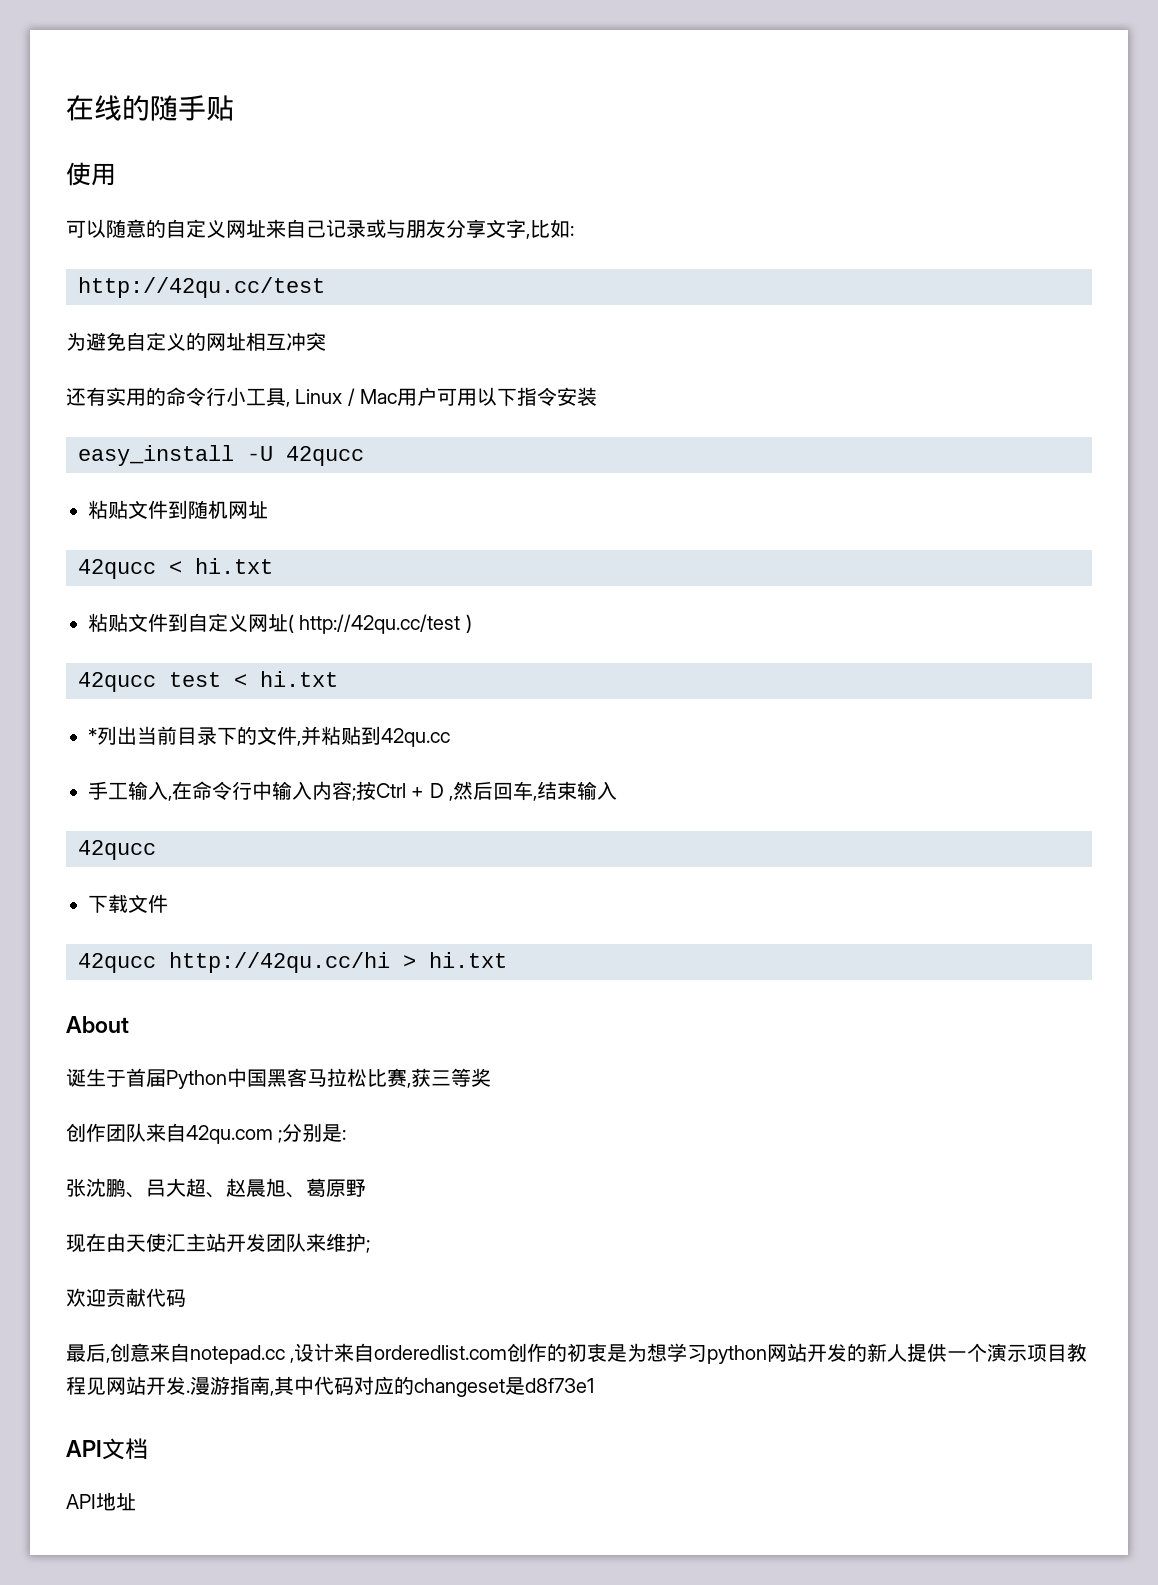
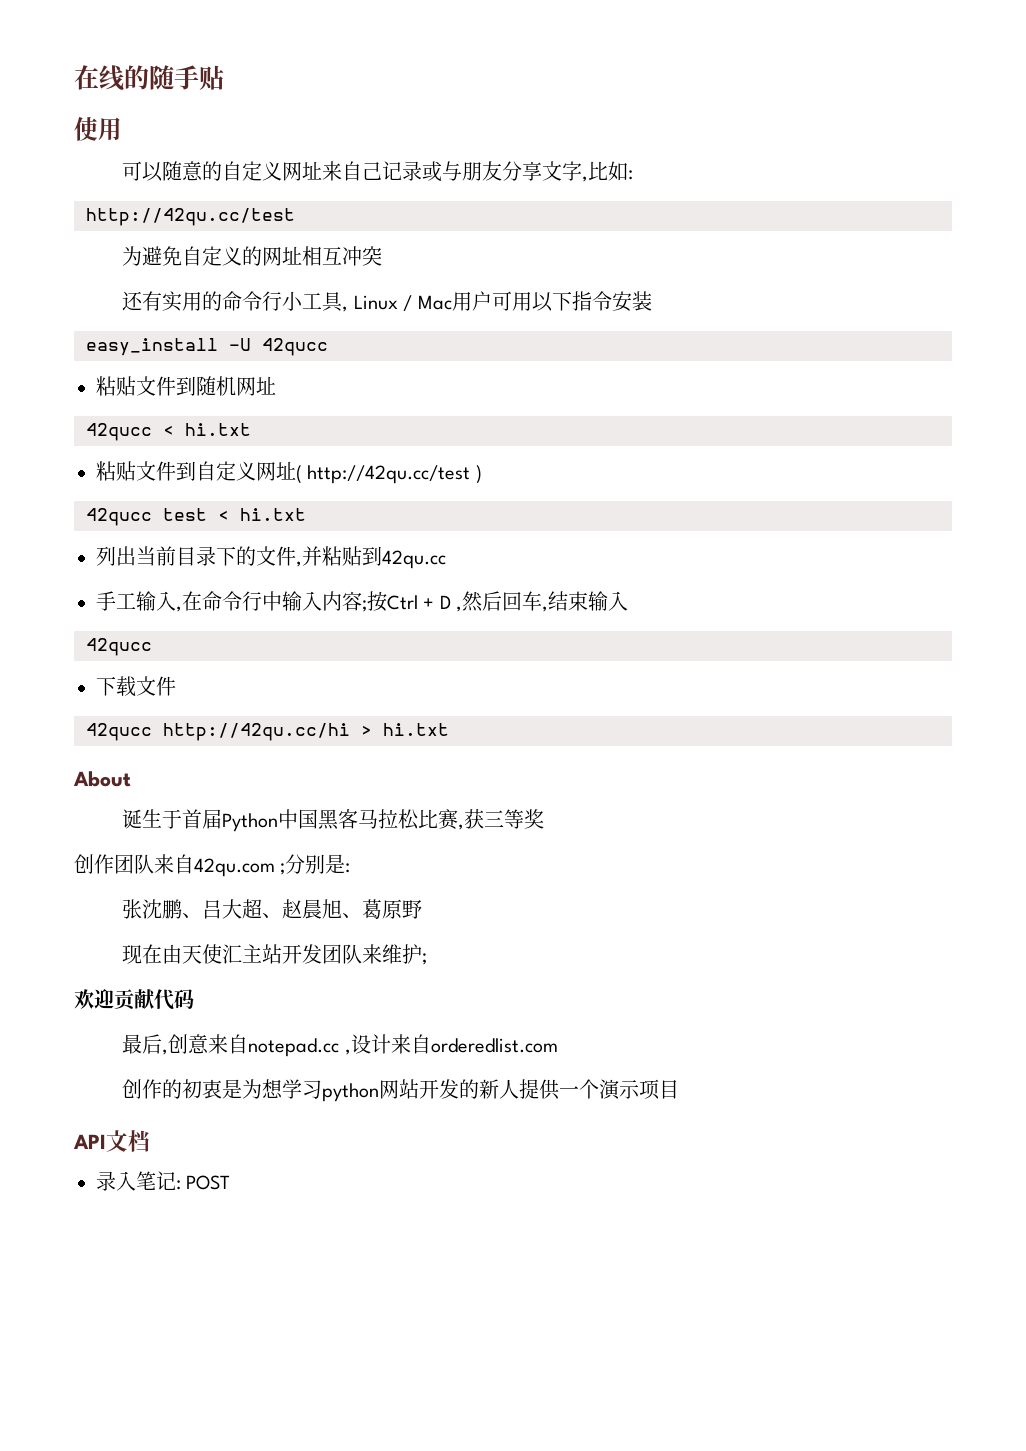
[88,728,97,743] * -> (306, 514) none
(508, 1352) none -> (558, 1045) //
[1067,1343,1088,1362] [66,1376,594,1397] [66,1438,148,1460] [66,1492,136,1511] 教程见网站开发.漫游指南,其中代码对应的changeset是d8f73e1 // API文档 // API地址 -> [73,1130,150,1152] [96,1171,231,1191] // API文档 // 录入笔记: POST

